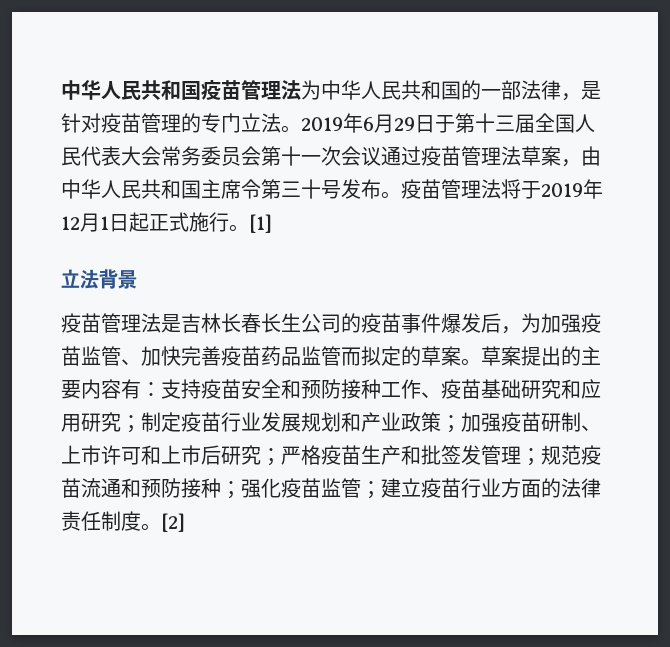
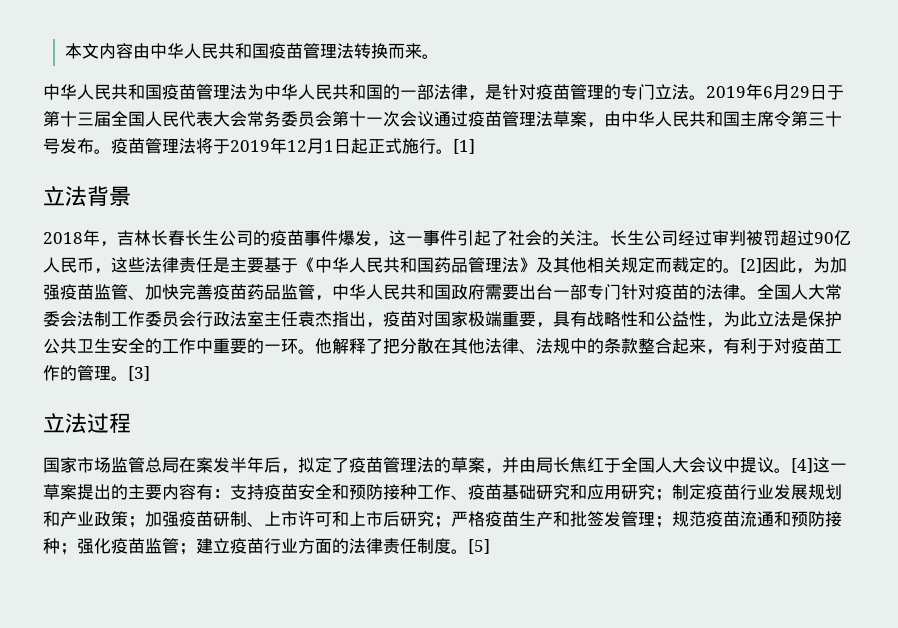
(61, 90) none -> [64,43,439,59] 本文内容由中华人民共和国疫苗管理法转换而来。 //
[61,313,181,333] 疫苗管理法是 -> [43,229,117,247] 2018年，
[481,313,501,333] 后 -> [372,230,851,247] [43,257,796,274] ，这一事件引起了社会的关注。长生公司经过审判被罚超过90亿人民币，这些法律责任是主要基于《中华人民共和国药品管理法》及其他相关规定而裁定的。[2]因此
[341,346,481,366] 而拟定的草案。 -> [315,284,842,301] [43,311,842,328] [43,338,842,355] [43,365,150,381] [43,413,131,433] [43,456,847,474] ，中华人民共和国政府需要出台一部专门针对疫苗的法律。全国人大常委会法制工作委员会行政法室主任袁杰指出，疫苗对国家极端重要，具有战略性和公益性，为此立法是保护公共卫生安全的工作中重要的一环。他解释了把分散在其他法律、法规中的条款整合起来，有利于对疫苗工作的管理。[3] // 立法过程 // 国家市场监管总局在案发半年后，拟定了疫苗管理法的草案，并由局长焦红于全国人大会议中提议。[4]这一
[161,513,185,532] [2] -> [468,539,490,554] [5]

